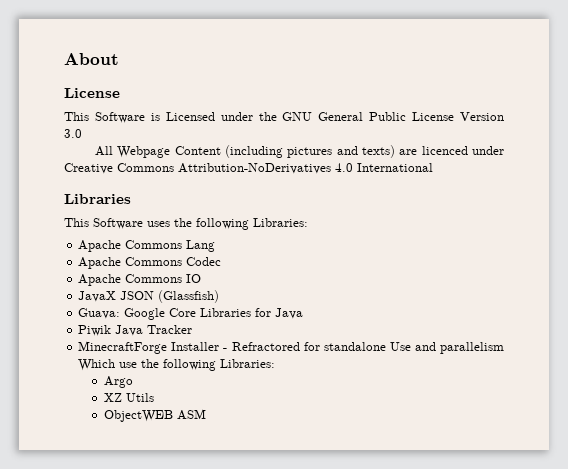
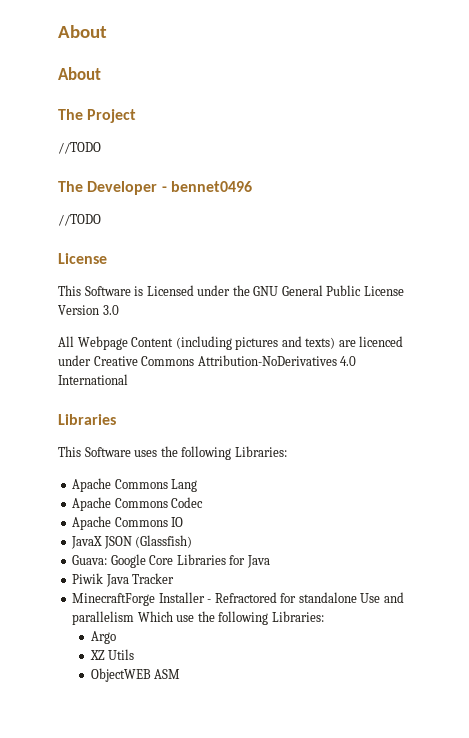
[64,53,119,65] About -> [58,25,107,38] [58,67,101,80] [58,109,137,123] [58,142,101,154] [58,181,252,195] [58,214,101,226] About // About // The Project // //TODO // The Developer - bennet0496 // //TODO

